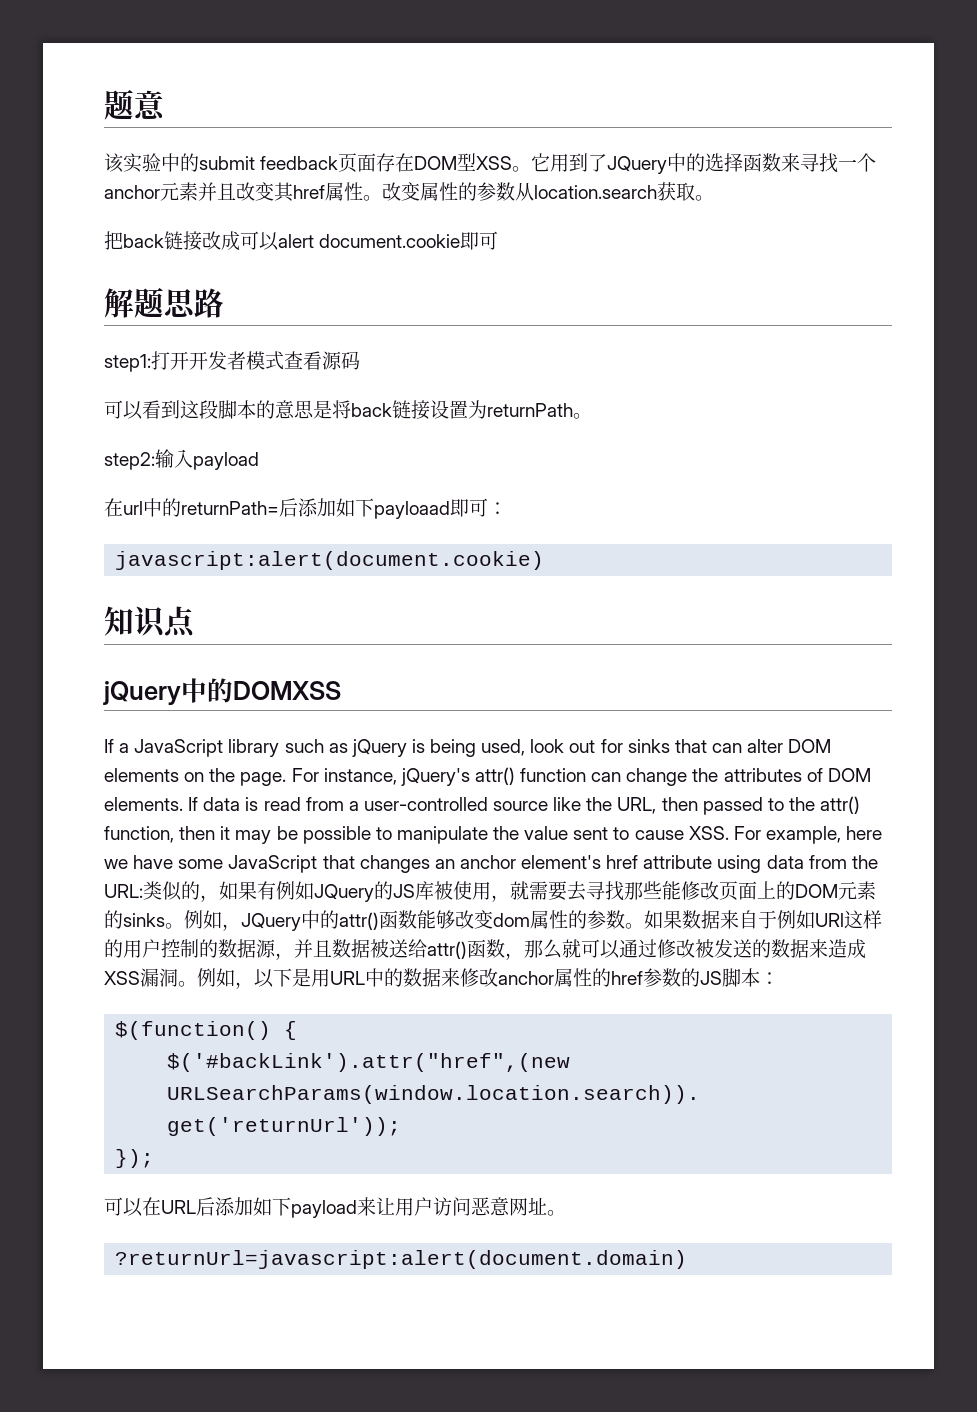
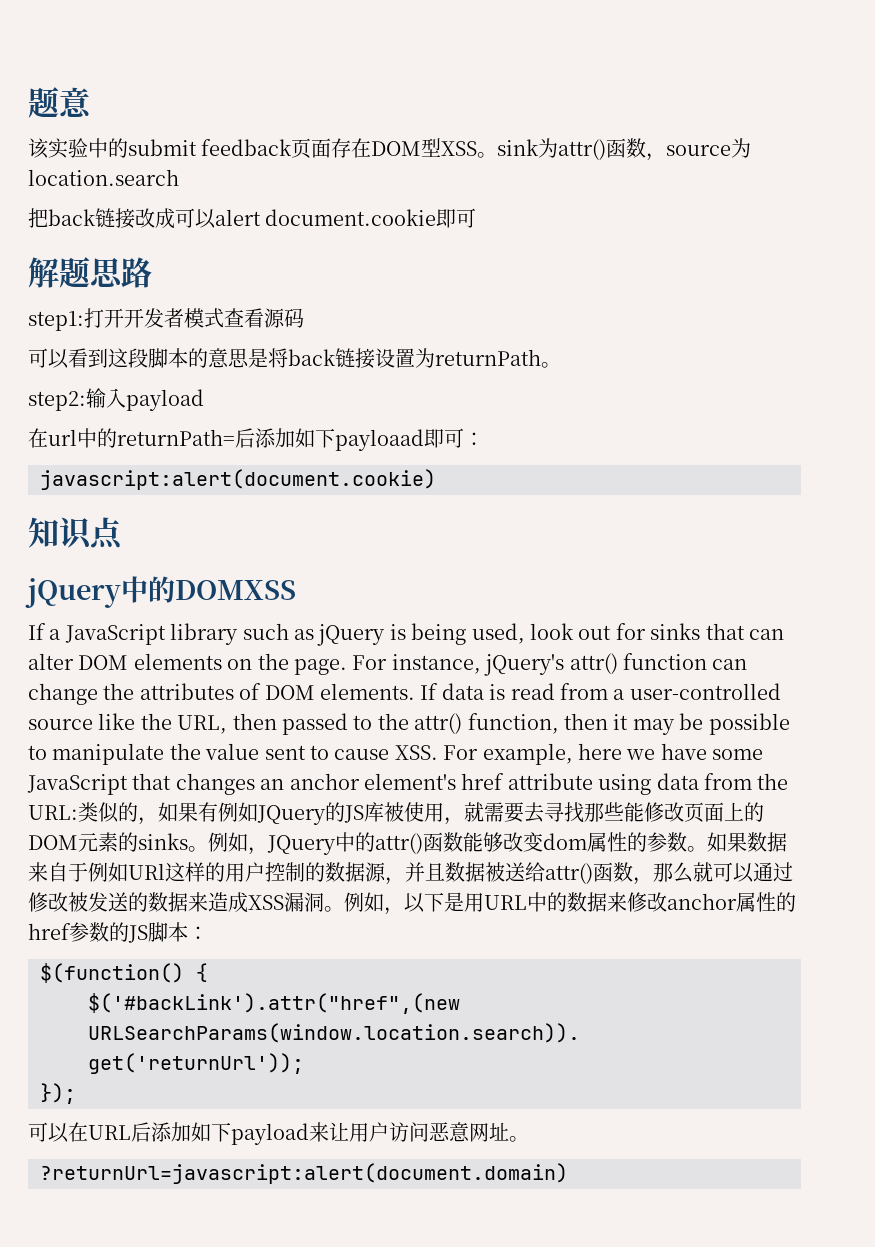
[531,153,877,174] [104,182,534,202] 它用到了JQuery中的选择函数来寻找一个anchor元素并且改变其href属性。改变属性的参数从 -> [497,138,752,161] sink为attr()函数，source为
[657,182,714,201] 获取。 -> (179, 177) none

